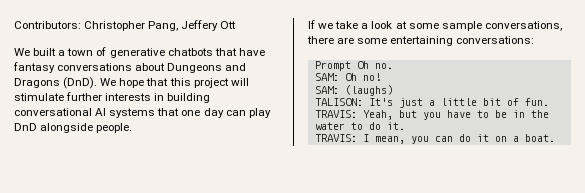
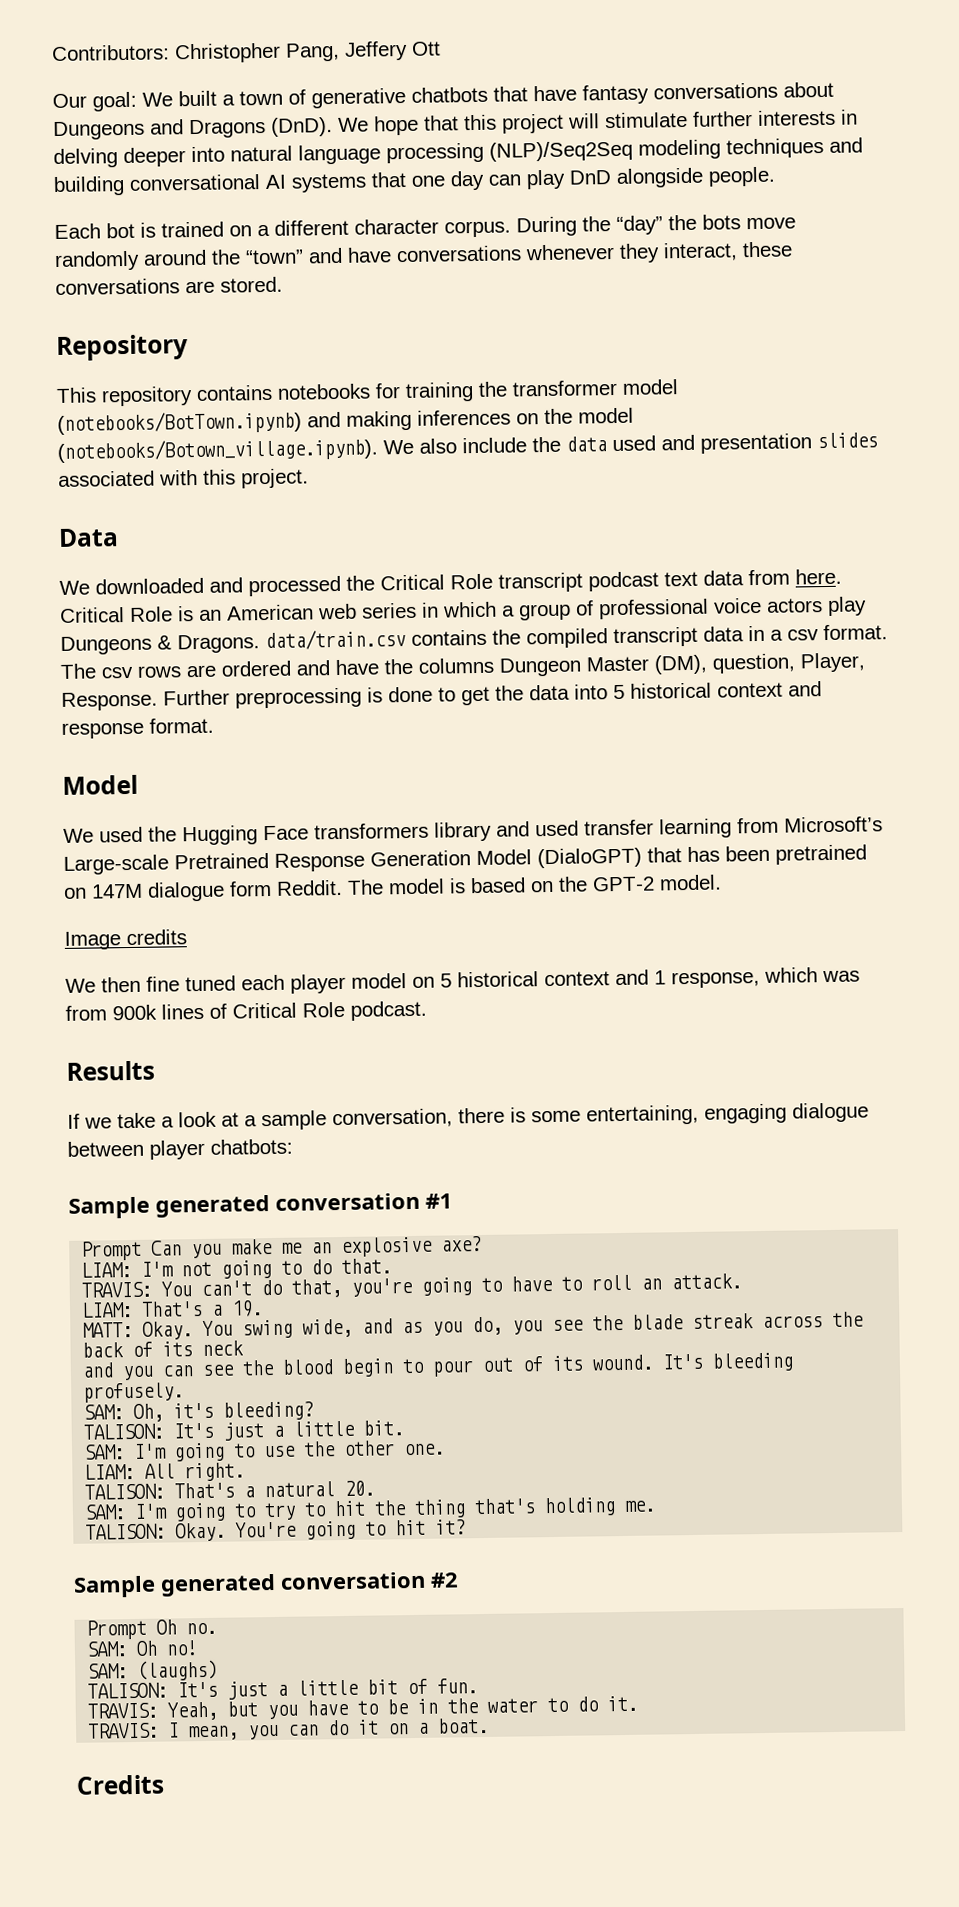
(237, 25) none -> [52,91,137,112] Our goal:
(165, 97) none -> [53,137,863,169] delving deeper into natural language processing (NLP)/Seq2Seq modeling techniques and
(133, 128) none -> [54,214,796,240] [54,241,793,272] [55,276,283,296] [56,334,188,361] [56,379,679,407] [57,407,634,435] [57,432,878,463] [58,468,309,489] [58,528,119,547] [59,568,842,597] [60,596,867,623] [60,624,888,655] [60,652,866,679] [61,681,822,711] [61,717,214,739] [62,774,138,795] [63,816,883,846] [63,844,867,875] [64,874,722,902] [64,929,187,950] [65,967,860,994] [65,1000,427,1021] [66,1060,155,1081] // Each bot is trained on a different character corpus. During the “day” the bots move randomly around the “town” and have conversations whenever they interact, these conversations are stored. // Repository // This repository contains notebooks for training the transformer model (notebooks/BotTown.ipynb) and making inferences on the model (notebooks/Botown_village.ipynb). We also include the data used and presentation slides associated with this project. // Data // We downloaded and processed the Critical Role transcript podcast text data from here. Critical Role is an American web series in which a group of professional voice actors play Dungeons & Dragons. data/train.csv contains the compiled transcript data in a csv format. The csv rows are ordered and have the columns Dungeon Master (DM), question, Player, Response. Further preprocessing is done to get the data into 5 historical context and response format. // Model // We used the Hugging Face transformers library and used transfer learning from Microsoft’s Large-scale Pretrained Response Generation Model (DialoGPT) that has been pretrained on 147M dialogue form Reddit. The model is based on the GPT-2 model. // Image credits // We then fine tuned each player model on 5 historical context and 1 response, which was from 900k lines of Critical Role podcast. // Results
[408,21,562,31] [307,36,535,46] some sample conversations, there are some entertaining conversations: -> [244,1102,869,1131] [67,1138,293,1160] [68,1192,453,1219] [81,1235,483,1261] [81,1258,393,1279] [81,1273,743,1298] [81,1300,264,1318] [82,1311,865,1340] [82,1340,245,1358] [82,1352,795,1381] [83,1382,185,1403] [83,1401,315,1422] [83,1420,405,1441] [83,1440,446,1462] [84,1462,246,1482] [84,1480,376,1500] [84,1497,657,1522] [85,1519,467,1542] [73,1571,459,1598] a sample conversation, there is some entertaining, engaging dialogue between player chatbots: // Sample generated conversation #1 // Prompt Can you make me an explosive axe? // LIAM: I'm not going to do that. // TRAVIS: You can't do that, you're going to have to roll an attack. // LIAM: That's a 19. // MATT: Okay. You swing wide, and as you do, you see the blade streak across the back of its neck // and you can see the blood begin to pour out of its wound. It's bleeding profusely. // SAM: Oh, it's bleeding? // TALISON: It's just a little bit. // SAM: I'm going to use the other one. // LIAM: All right. // TALISON: That's a natural 20. // SAM: I'm going to try to hit the thing that's holding me. // TALISON: Okay. You're going to hit it? // Sample generated conversation #2
(555, 138) none -> [76,1774,164,1795] // Credits

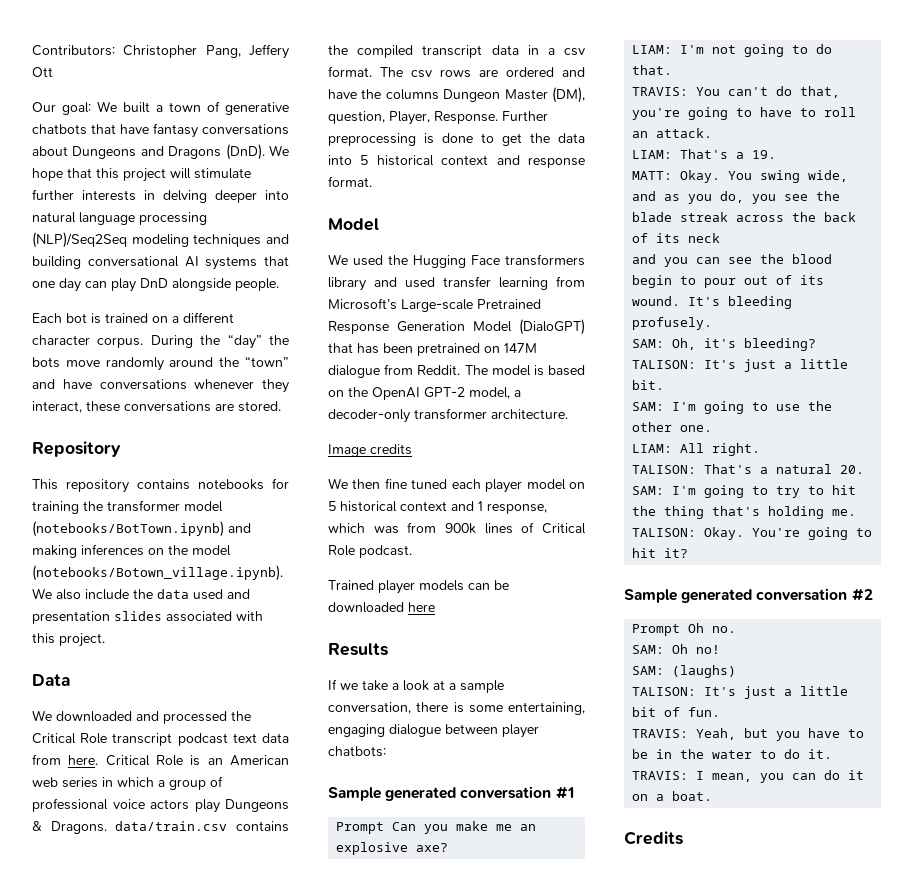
[229,880,272,897] form -> [384,364,414,375] from
[592,874,722,892] GPT-2 model. -> [372,387,521,400] [328,408,568,423] OpenAI GPT-2 model, a decoder-only transformer architecture.
(427, 1010) none -> [328,580,509,594] [328,602,435,613] // Trained player models can be downloaded here

